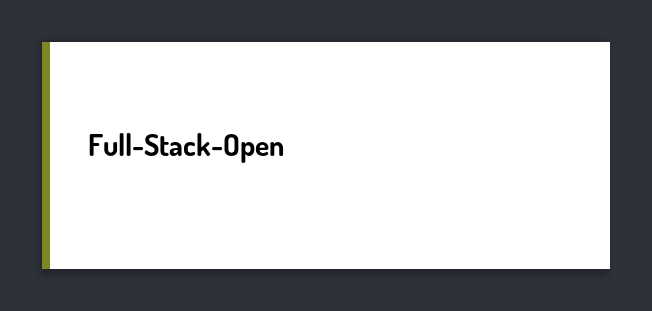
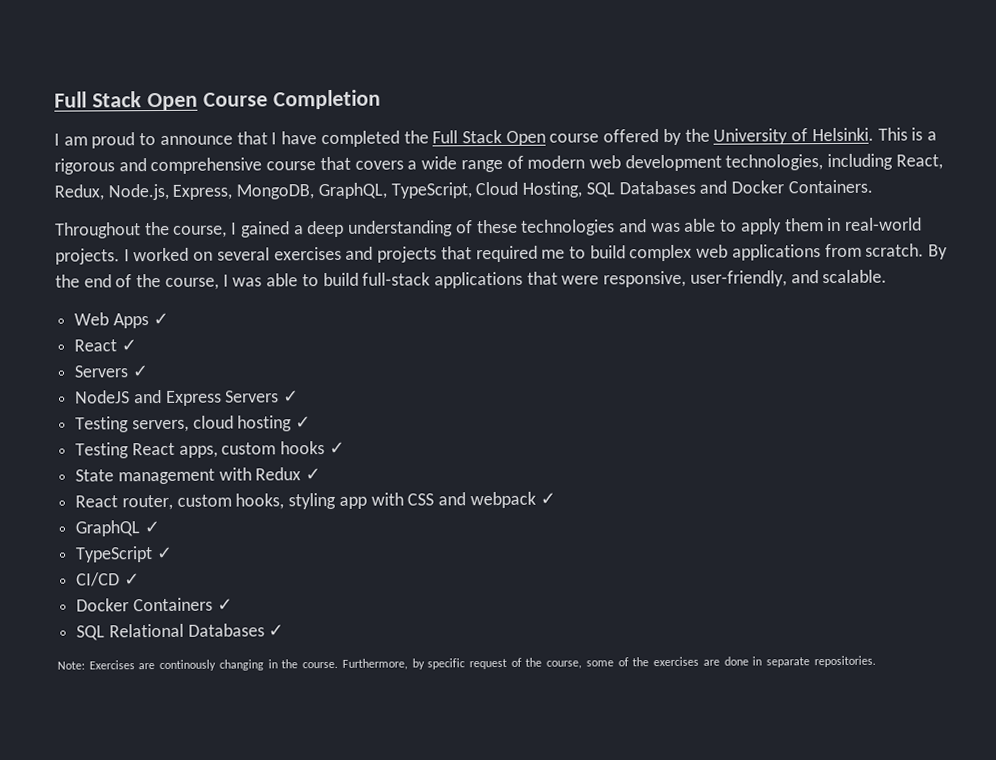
[88,133,284,163] Full-Stack-Open -> [54,89,381,111] [54,127,937,149] [54,153,943,175] [54,179,873,201] [55,217,923,239] [55,243,949,265] [55,269,888,290] [74,312,169,329] [74,339,137,352] [74,365,148,378] [75,389,300,406] [75,415,312,433] [75,441,345,459] [75,467,322,485] [75,491,556,511] [75,520,160,537] [75,546,173,563] [76,572,140,587] [76,597,233,612] [76,623,285,641] [57,655,876,672] Full Stack Open Course Completion // I am proud to announce that I have completed the Full Stack Open course offered by the University of Helsinki. This is a rigorous and comprehensive course that covers a wide range of modern web development technologies, including React, Redux, Node.js, Express, MongoDB, GraphQL, TypeScript, Cloud Hosting, SQL Databases and Docker Containers. // Throughout the course, I gained a deep understanding of these technologies and was able to apply them in real-world projects. I worked on several exercises and projects that required me to build complex web applications from scratch. By the end of the course, I was able to build full-stack applications that were responsive, user-friendly, and scalable. // Web Apps ✓ // React ✓ // Servers ✓ // NodeJS and Express Servers ✓ // Testing servers, cloud hosting ✓ // Testing React apps, custom hooks ✓ // State management with Redux ✓ // React router, custom hooks, styling app with CSS and webpack ✓ // GraphQL ✓ // TypeScript ✓ // CI/CD ✓ // Docker Containers ✓ // SQL Relational Databases ✓ // Note: Exercises are continously changing in the course. Furthermore, by specific request of the course, some of the exercises are done in separate repositories.

